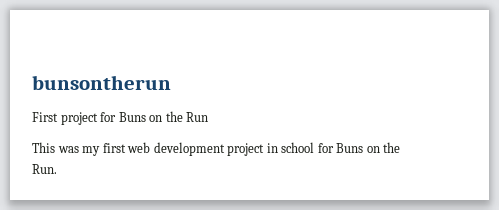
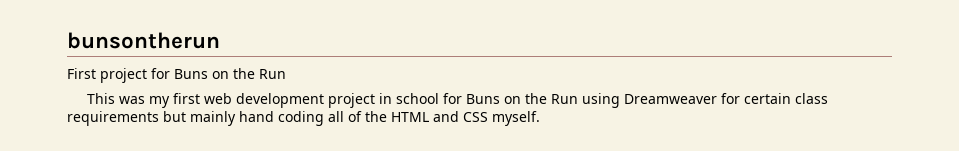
[32,164,57,174] Run. -> [551,93,829,108] [67,111,540,126] Run using Dreamweaver for certain class requirements but mainly hand coding all of the HTML and CSS myself.

